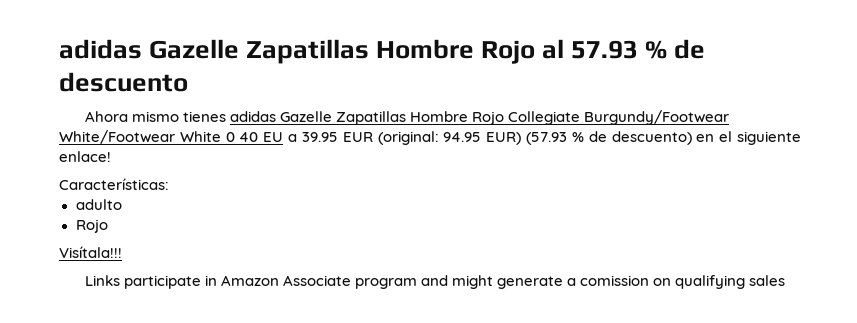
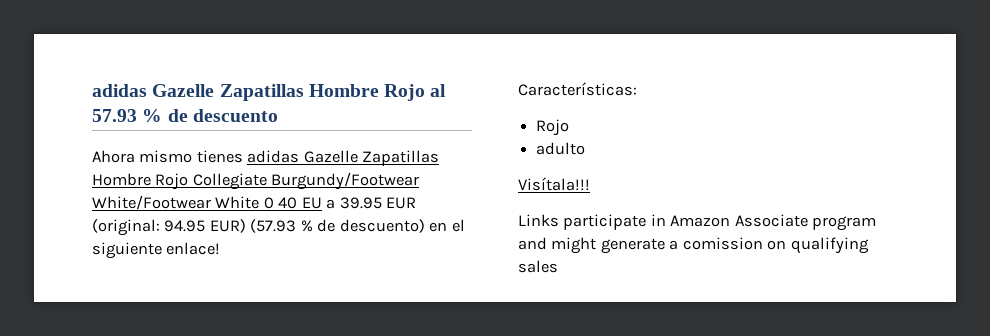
(169, 184) none -> [536,119,570,136] // Rojo
[75,219,108,233] // Rojo -> (586, 148) none

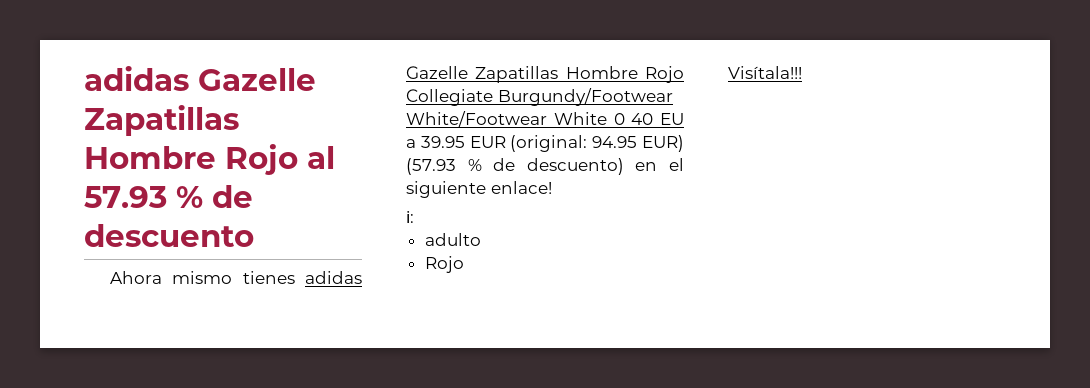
[518,82,637,96] [536,119,570,136] [536,142,586,155] Características: // Rojo // adulto -> [406,211,414,223] [424,233,481,246] [424,256,464,273] ℹ: // adulto // Rojo
[518,214,877,231] [518,237,869,254] [518,260,558,273] // Links participate in Amazon Associate program and might generate a comission on qualifying sales -> (802, 72) none

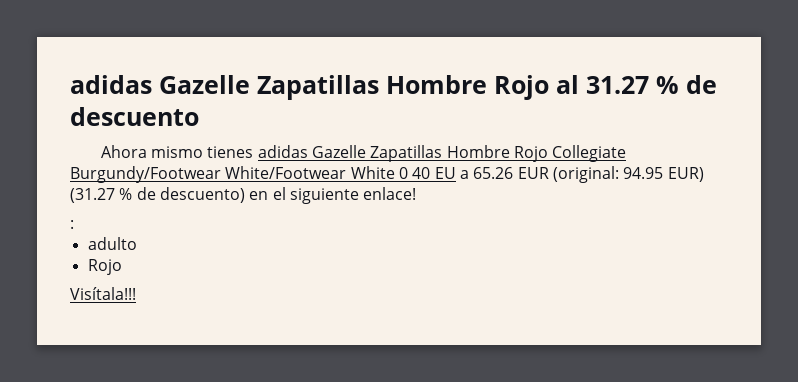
[84,186,167,208] 57.93 -> [586,76,649,94] 31.27
[420,136,465,148] 39.95 -> [473,167,514,179] 65.26
[406,158,456,175] (57.93 -> [70,188,115,203] (31.27
[406,211,414,223] ℹ: -> [70,220,74,229] :

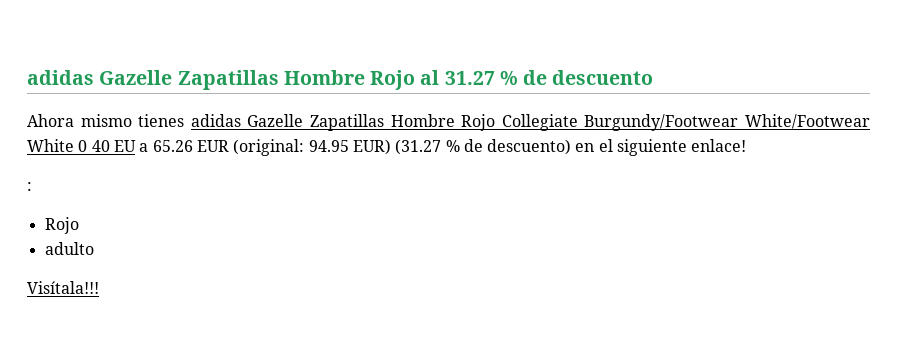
(74, 224) none -> [44,217,79,234] // Rojo
[87,259,122,275] // Rojo -> (94, 248) none

